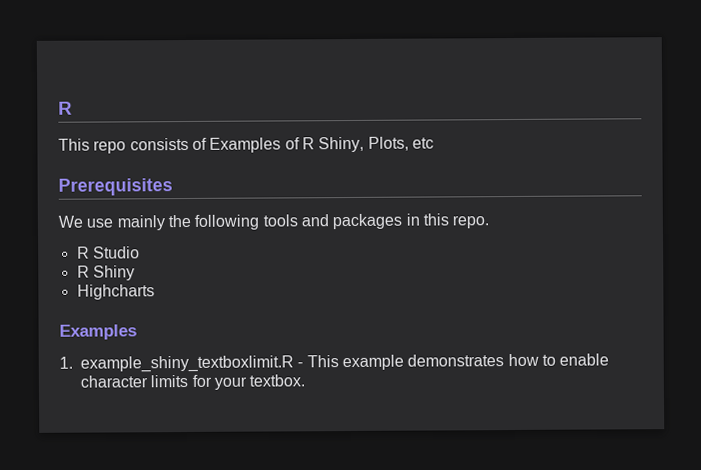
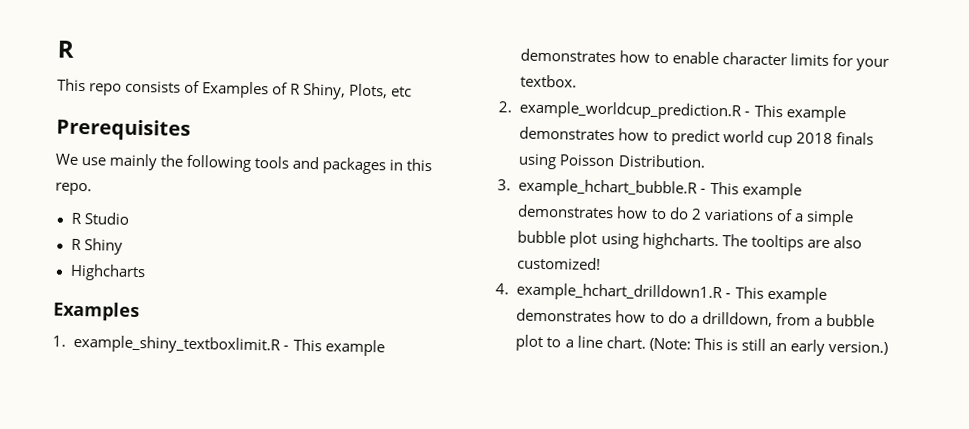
(306, 380) none -> [498,100,846,123] [519,126,874,148] [518,153,706,170] [497,178,802,200] [517,204,854,227] [517,230,862,252] [517,256,602,271] [495,282,827,304] [516,308,875,327] [515,334,888,356] // 2. example_worldcup_prediction.R - This example demonstrates how to predict world cup 2018 finals using Poisson Distribution. // 3. example_hchart_bubble.R - This example demonstrates how to do 2 variations of a simple bubble plot using highcharts. The tooltips are also customized! // 4. example_hchart_drilldown1.R - This example demonstrates how to do a drilldown, from a bubble plot to a line chart. (Note: This is still an early version.)

